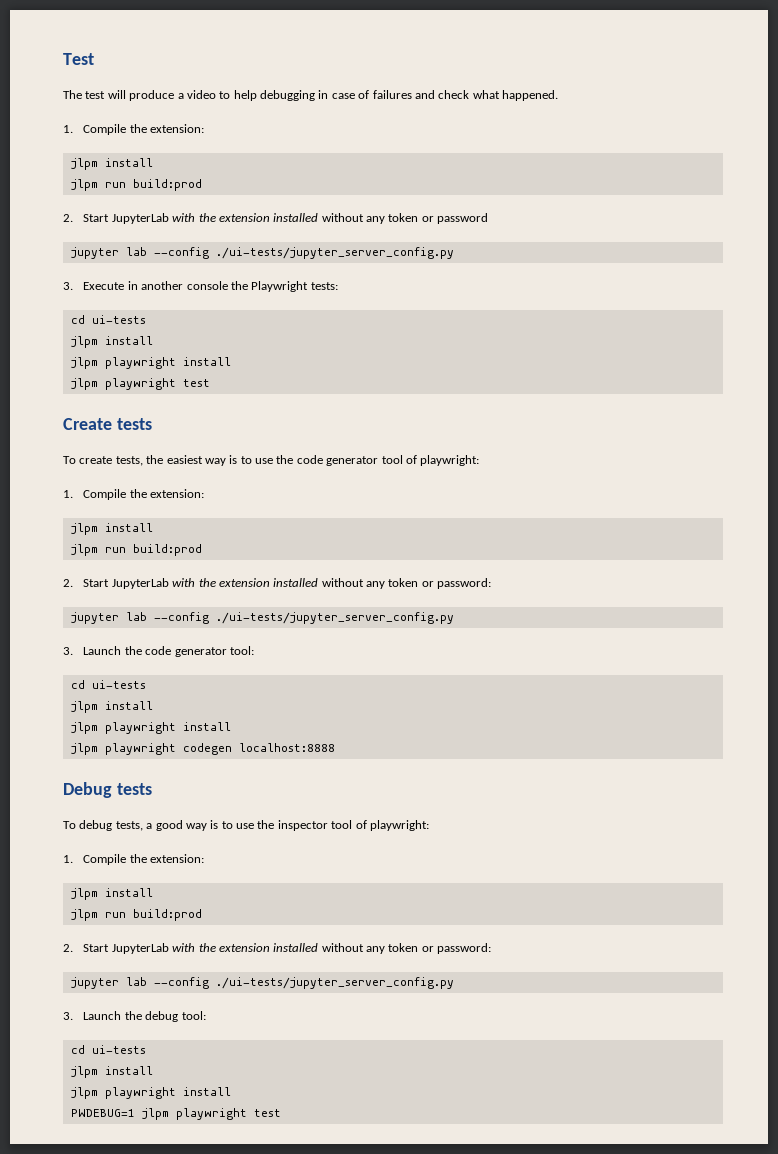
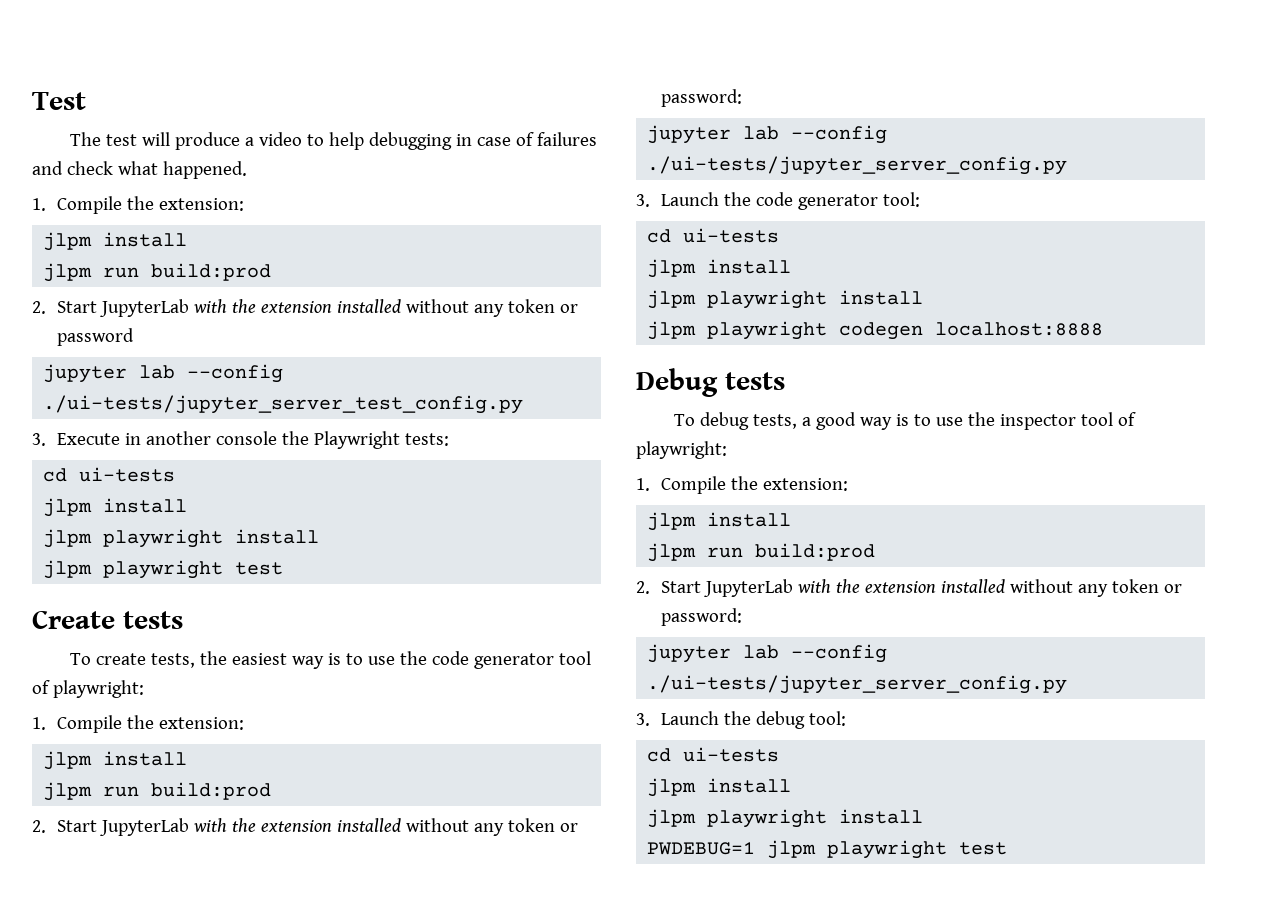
[215,247,454,259] ./ui-tests/jupyter_server_config.py -> [43,395,524,414] ./ui-tests/jupyter_server_test_config.py

